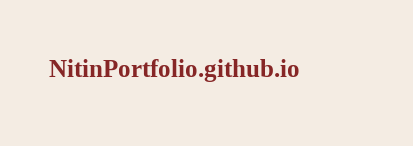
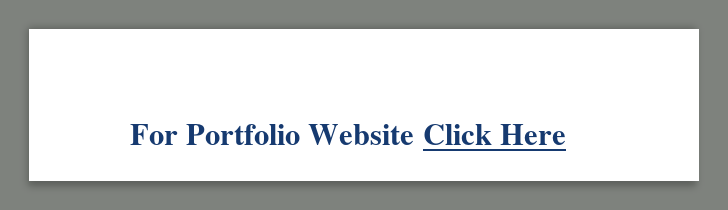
[49,59,300,82] NitinPortfolio.github.io -> [130,124,566,145] For Portfolio Website Click Here

